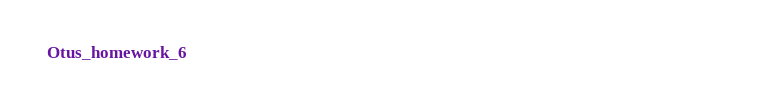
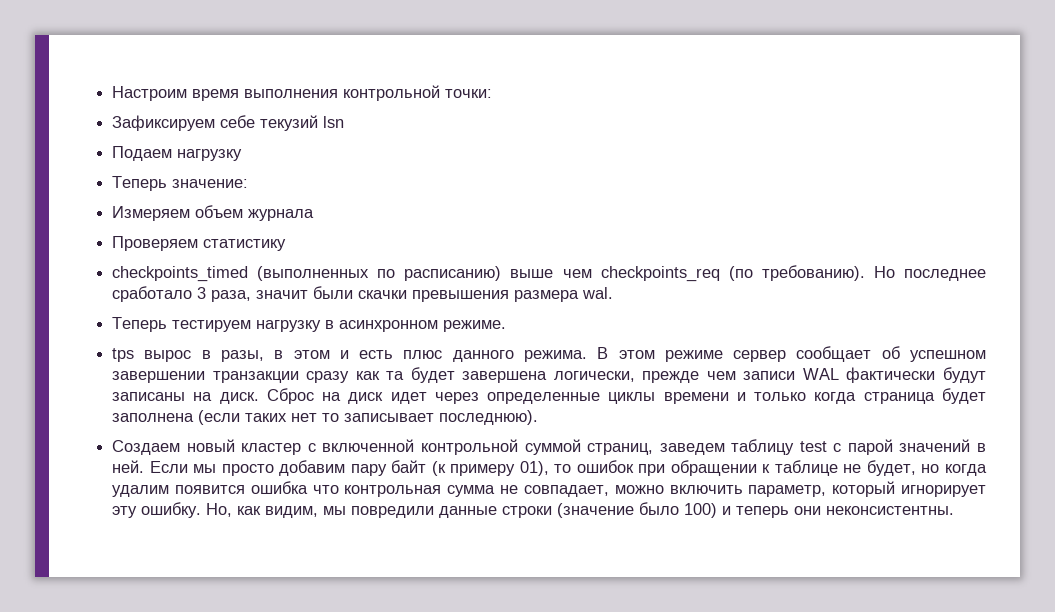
[47,46,187,60] Otus_homework_6 -> [112,85,493,101] [112,115,345,131] [112,146,243,161] [112,176,249,191] [112,205,315,221] [112,236,287,251] [112,265,986,282] [112,286,614,302] [112,317,507,332] [112,346,986,362] [112,367,986,383] [112,388,986,404] [112,410,539,425] [112,439,987,455] [112,460,987,476] [112,481,986,497] [112,502,955,518] Настроим время выполнения контрольной точки: // Зафиксируем себе текузий lsn // Подаем нагрузку // Теперь значение: // Измеряем объем журнала // Проверяем статистику // checkpoints_timed (выполненных по расписанию) выше чем checkpoints_req (по требованию). Но последнее сработало 3 раза, значит были скачки превышения размера wal. // Теперь тестируем нагрузку в асинхронном режиме. // tps вырос в разы, в этом и есть плюс данного режима. В этом режиме сервер сообщает об успешном завершении транзакции сразу как та будет завершена логически, прежде чем записи WAL фактически будут записаны на диск. Сброс на диск идет через определенные циклы времени и только когда страница будет заполнена (если таких нет то записывает последнюю). // Создаем новый кластер с включенной контрольной суммой страниц, заведем таблицу test с парой значений в ней. Если мы просто добавим пару байт (к примеру 01), то ошибок при обращении к таблице не будет, но когда удалим появится ошибка что контрольная сумма не совпадает, можно включить параметр, который игнорирует эту ошибку. Но, как видим, мы повредили данные строки (значение было 100) и теперь они неконсистентны.

